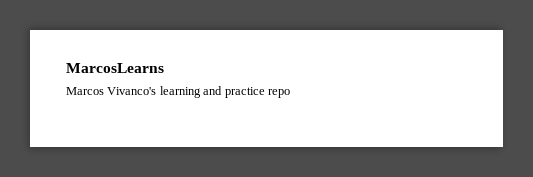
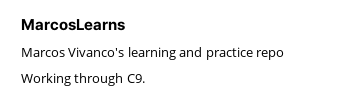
(290, 93) none -> [21,73,145,86] // Working through C9.

